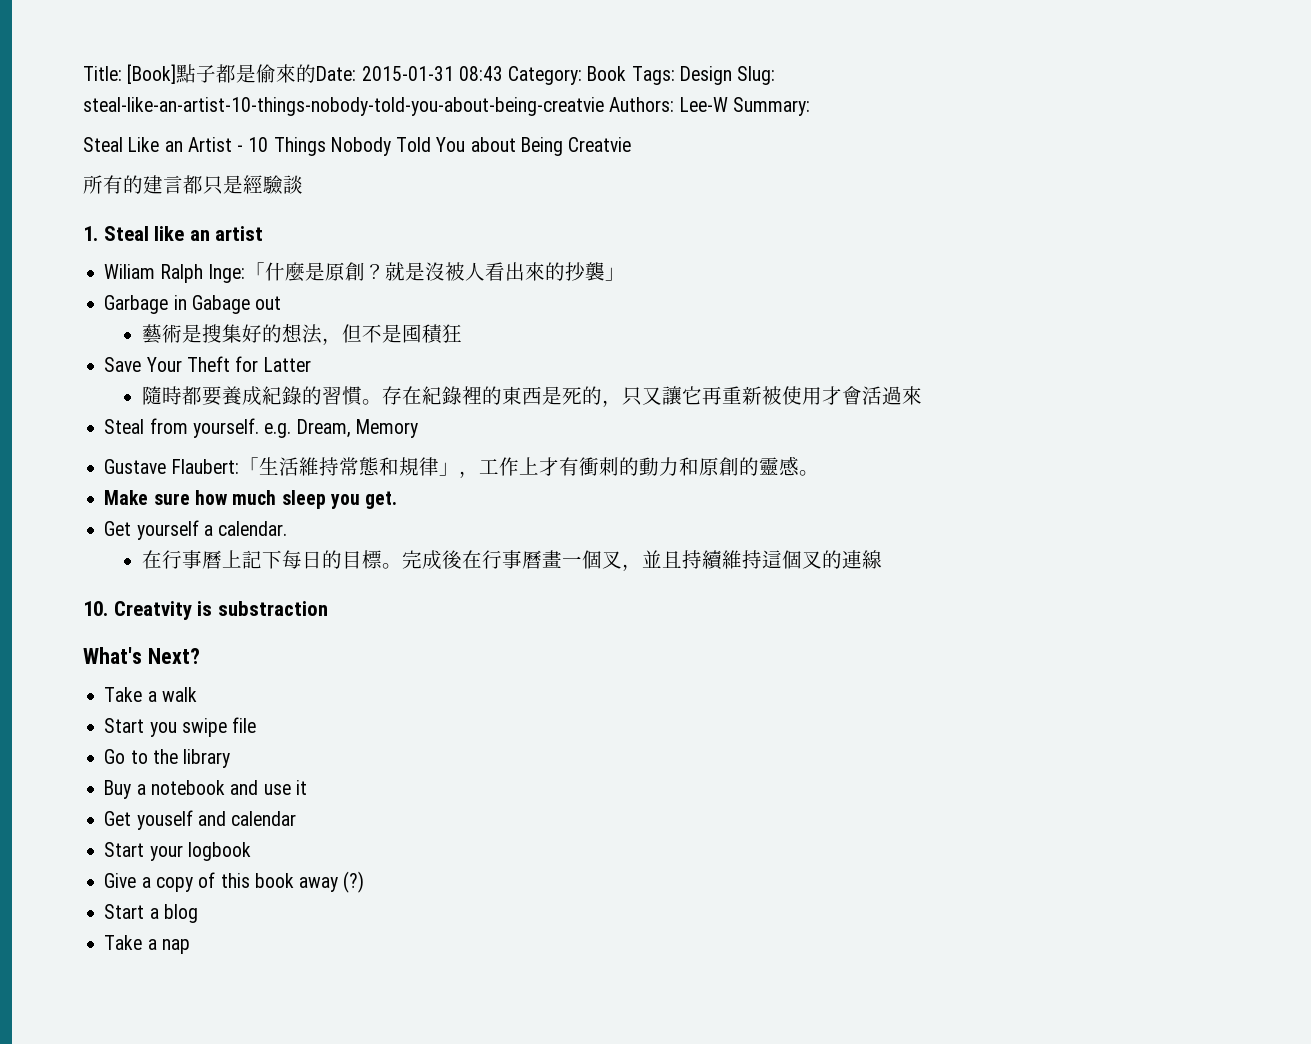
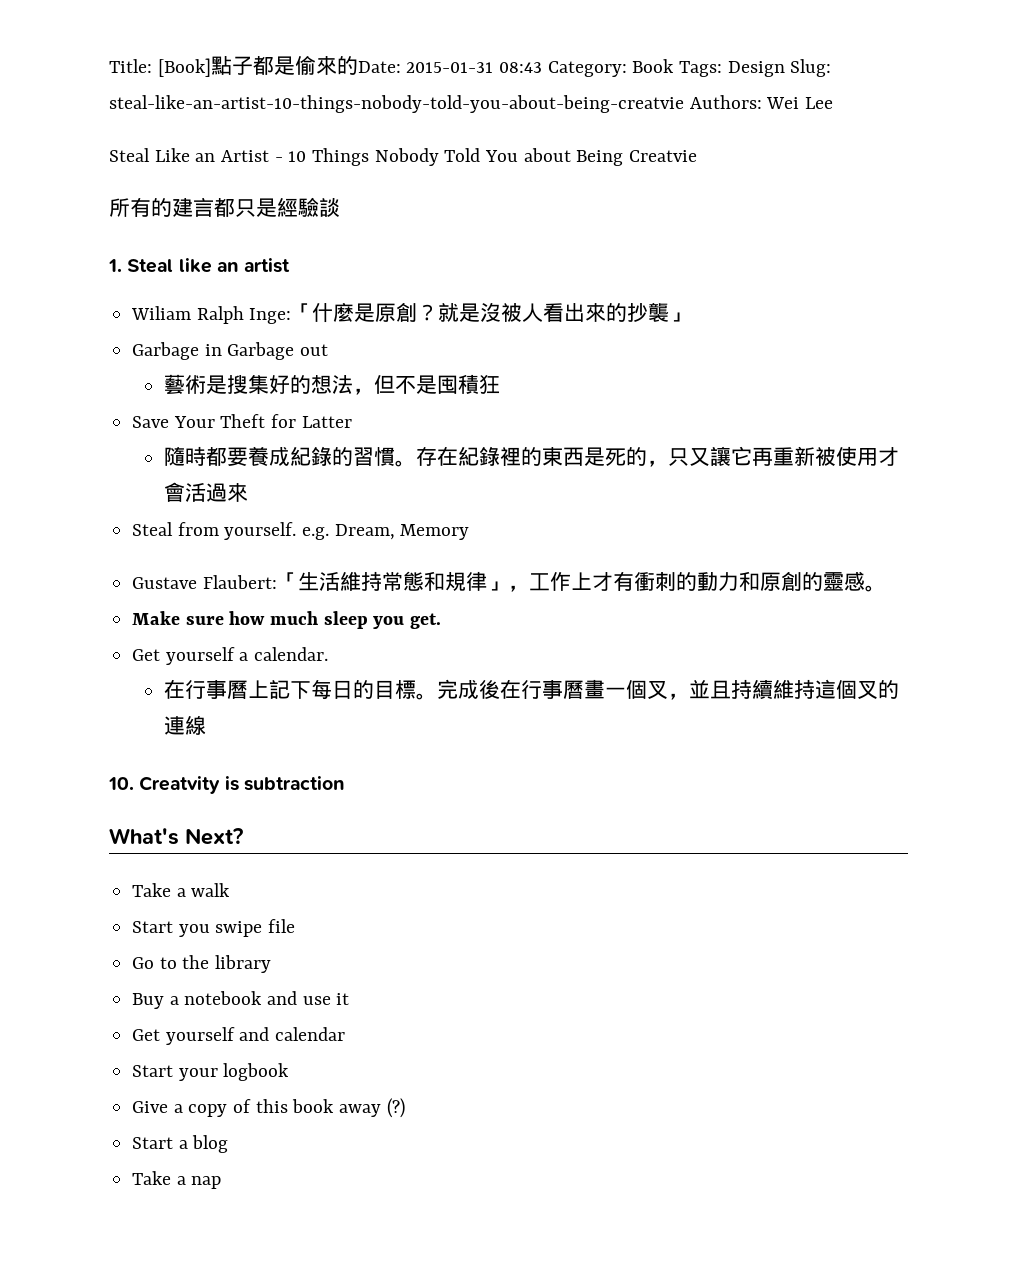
[679,97,810,116] Lee-W Summary: -> [766,97,834,109] Wei Lee
[191,295,250,314] Gabage -> [227,342,295,360] Garbage
[217,601,328,616] substraction -> [243,776,345,791] subtraction
[136,810,193,830] youself -> [165,1027,235,1045] yourself

